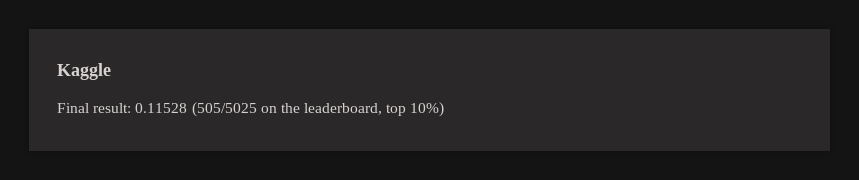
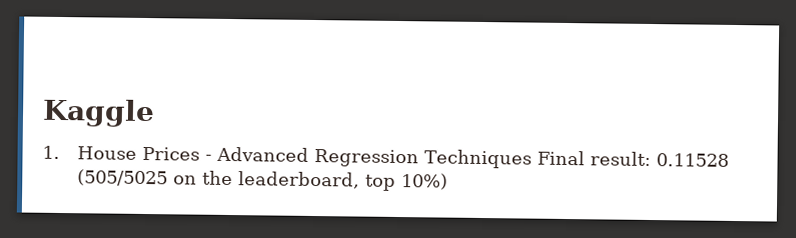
(111, 71) none -> [42,145,532,169] 1. House Prices - Advanced Regression Techniques

